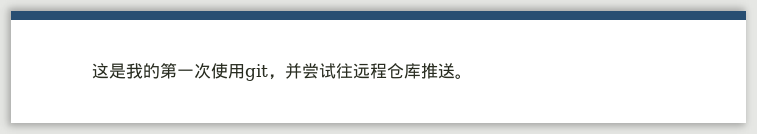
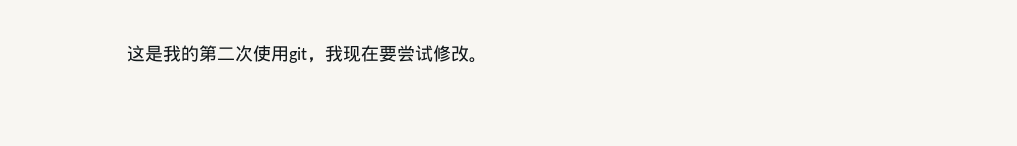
[177,69,194,77] 一 -> [217,47,236,60] 二
[285,63,455,79] 并尝试往远程仓库推送 -> [325,45,470,62] 我现在要尝试修改

